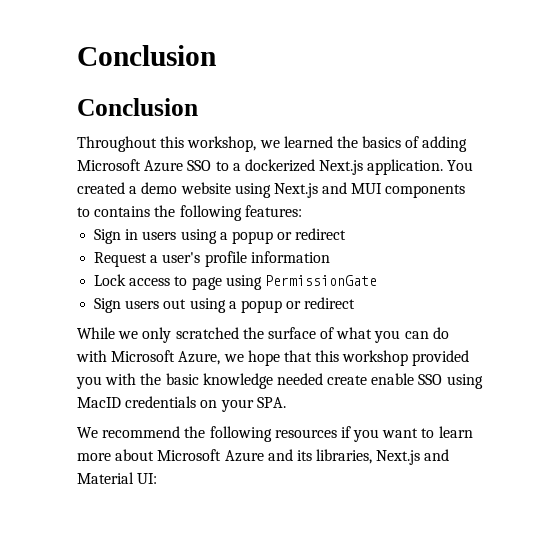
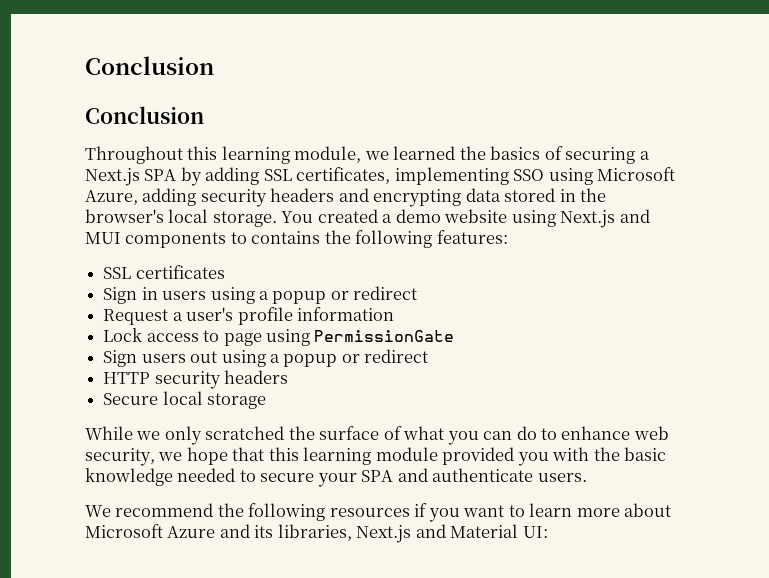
[187,136,257,152] workshop, -> [221,146,362,164] learning module,
[422,136,468,152] [77,159,444,175] adding Microsoft Azure SSO to a dockerized Next.js application. -> [565,147,650,164] [85,167,676,186] [85,188,607,207] [85,209,277,227] securing a Next.js SPA by adding SSL certificates, implementing SSO using Microsoft Azure, adding security headers and encrypting data stored in the browser's local storage.
(302, 211) none -> [103,265,225,279] // SSL certificates
(356, 303) none -> [103,370,289,389] [103,391,267,409] // HTTP security headers // Secure local storage
[76,350,221,365] with Microsoft Azure, -> [541,426,669,440] [85,448,155,466] to enhance web security,
[342,350,409,366] workshop -> [303,447,438,465] learning module
[327,373,483,389] [77,396,286,412] create enable SSO using MacID credentials on your SPA. -> [239,468,587,487] to secure your SPA and authenticate users.

